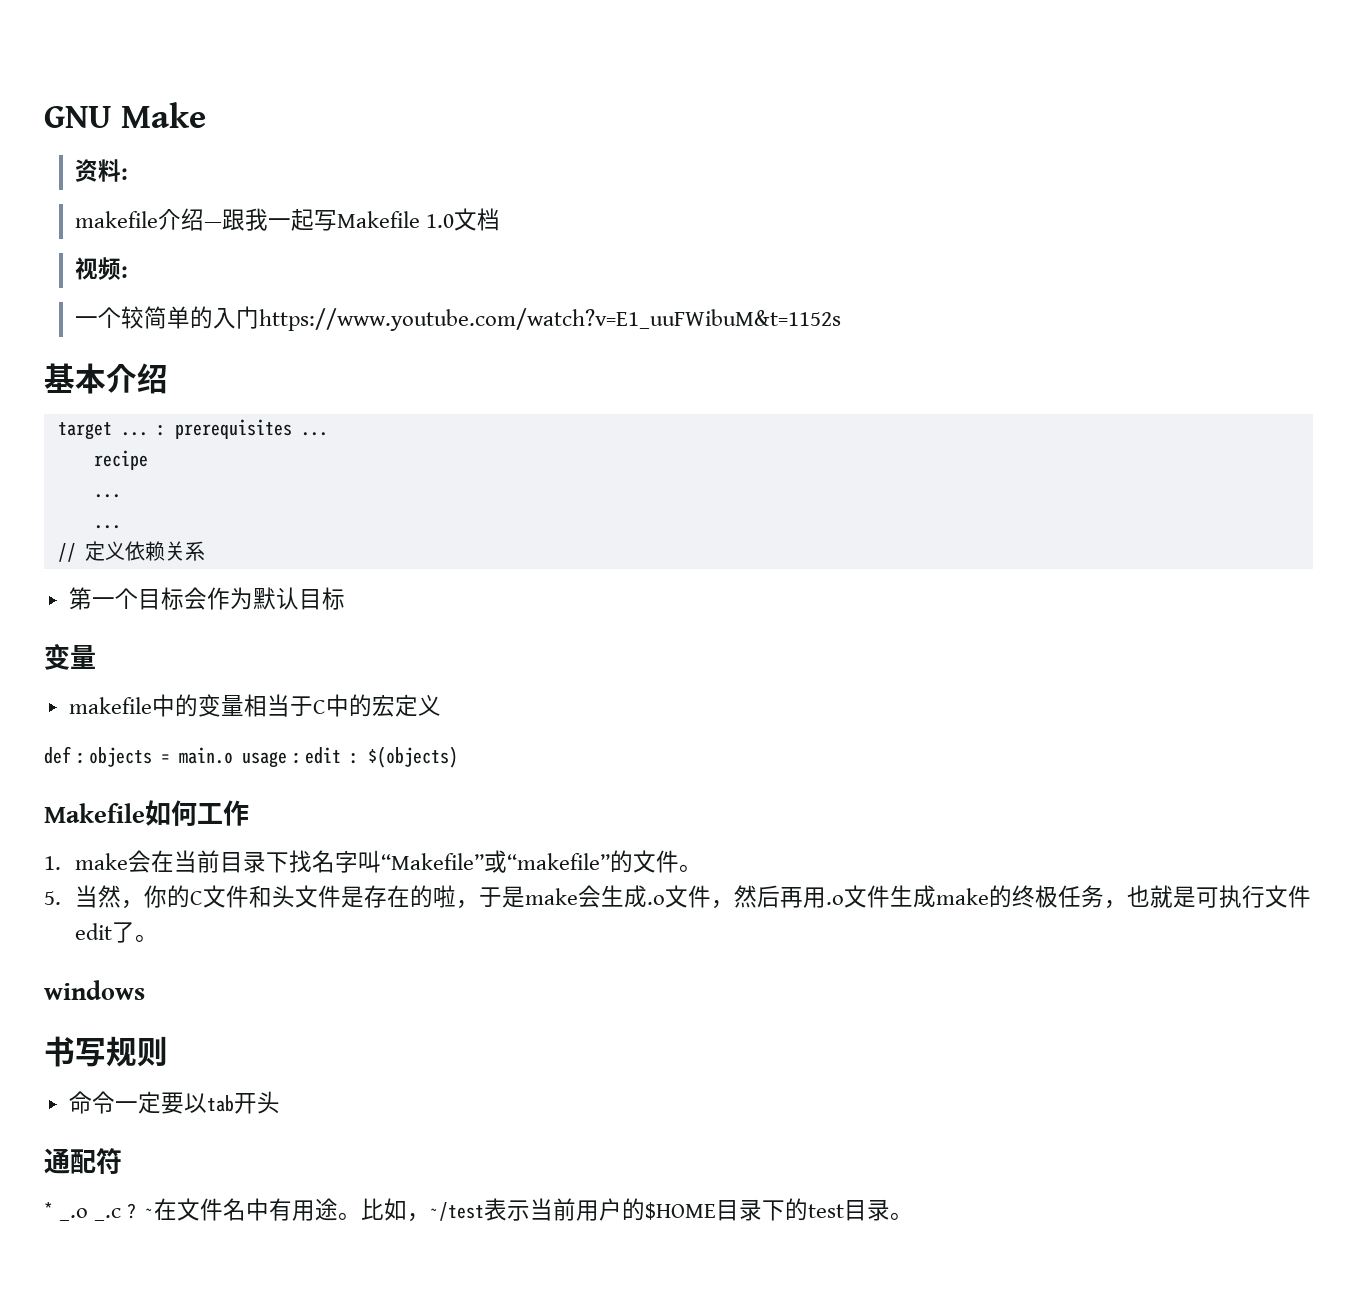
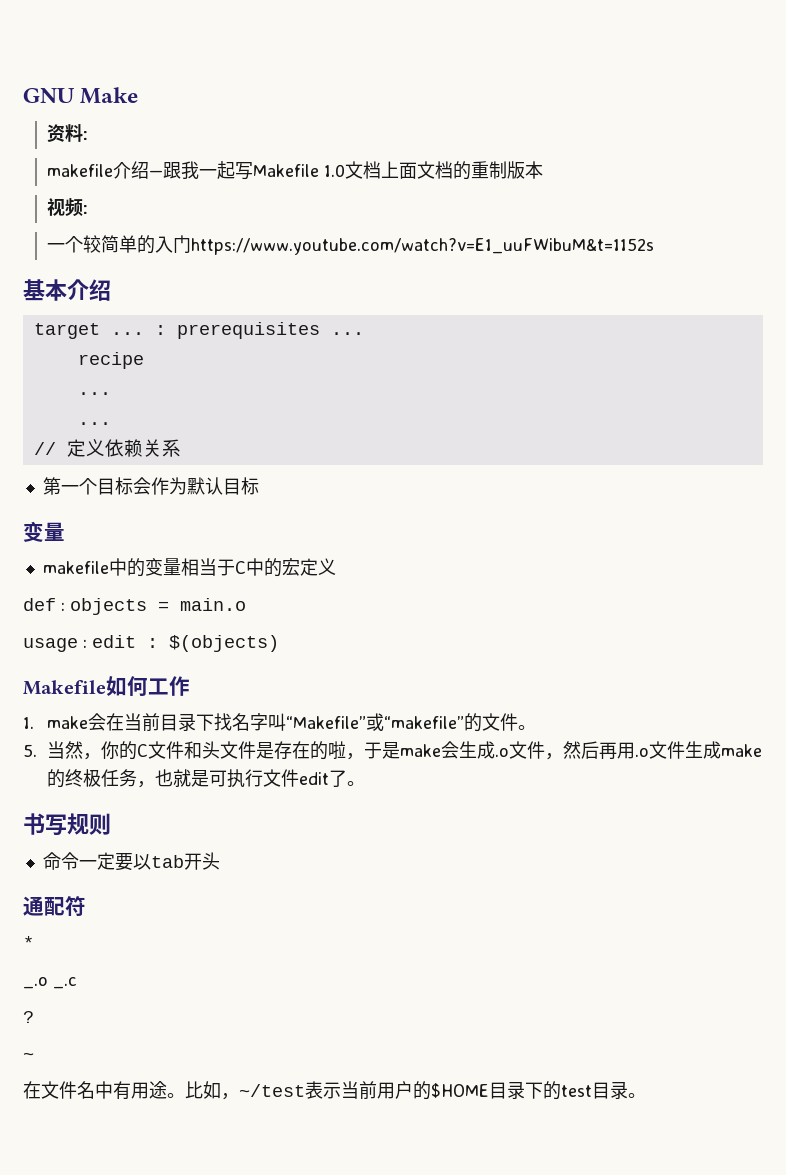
(501, 219) none -> [381,161,544,180] 上面文档的重制版本
(234, 755) none -> (246, 604) //
[44,980,145,1000] // windows -> (366, 783) none
(53, 1210) none -> (34, 942) //
(122, 1214) none -> (77, 983) //
(137, 1211) none -> (34, 1017) //
(155, 1213) none -> (34, 1056) //

